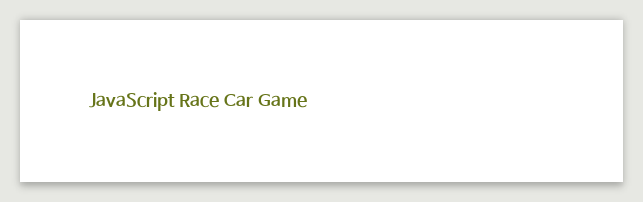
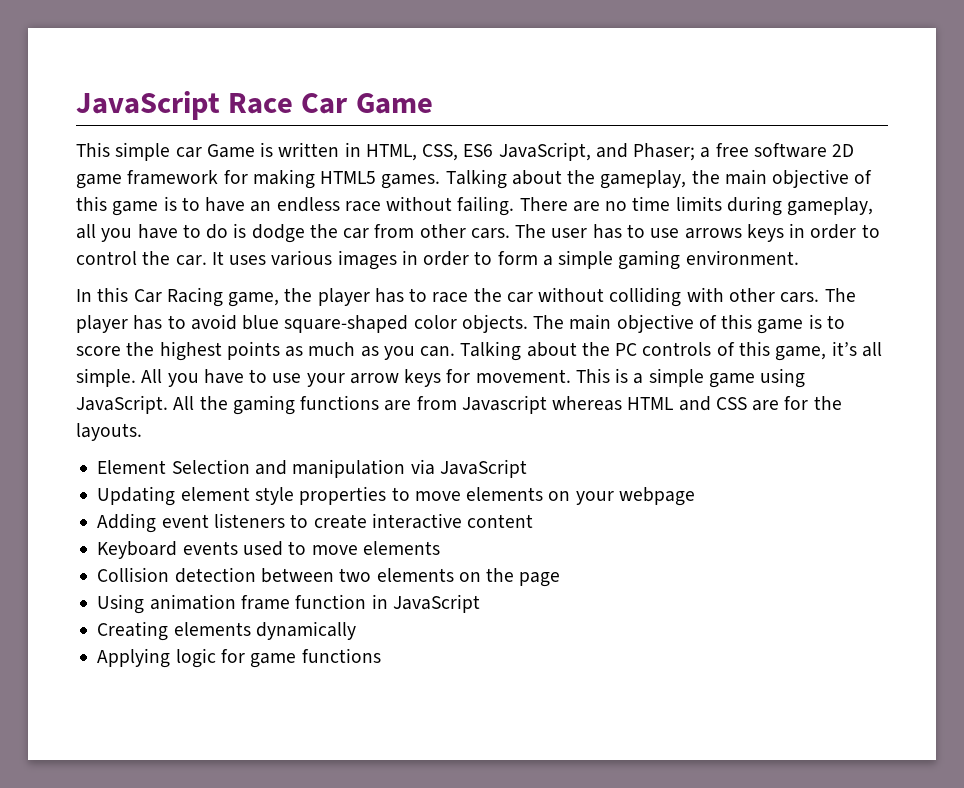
(307, 101) none -> [76,142,855,161] [76,169,873,189] [76,196,874,216] [76,223,880,243] [76,250,799,270] [76,287,856,307] [76,314,845,334] [76,341,882,361] [76,368,806,388] [76,395,842,415] [76,423,142,441] [97,459,527,478] [97,486,695,506] [97,513,534,533] [97,541,440,559] [97,567,561,587] [97,594,480,614] [97,621,356,641] [97,648,381,668] // This simple car Game is written in HTML, CSS, ES6 JavaScript, and Phaser; a free software 2D game framework for making HTML5 games. Talking about the gameplay, the main objective of this game is to have an endless race without failing. There are no time limits during gameplay, all you have to do is dodge the car from other cars. The user has to use arrows keys in order to control the car. It uses various images in order to form a simple gaming environment. // In this Car Racing game, the player has to race the car without colliding with other cars. The player has to avoid blue square-shaped color objects. The main objective of this game is to score the highest points as much as you can. Talking about the PC controls of this game, it’s all simple. All you have to use your arrow keys for movement. This is a simple game using JavaScript. All the gaming functions are from Javascript whereas HTML and CSS are for the layouts. // Element Selection and manipulation via JavaScript // Updating element style properties to move elements on your webpage // Adding event listeners to create interactive content // Keyboard events used to move elements // Collision detection between two elements on the page // Using animation frame function in JavaScript // Creating elements dynamically // Applying logic for game functions

